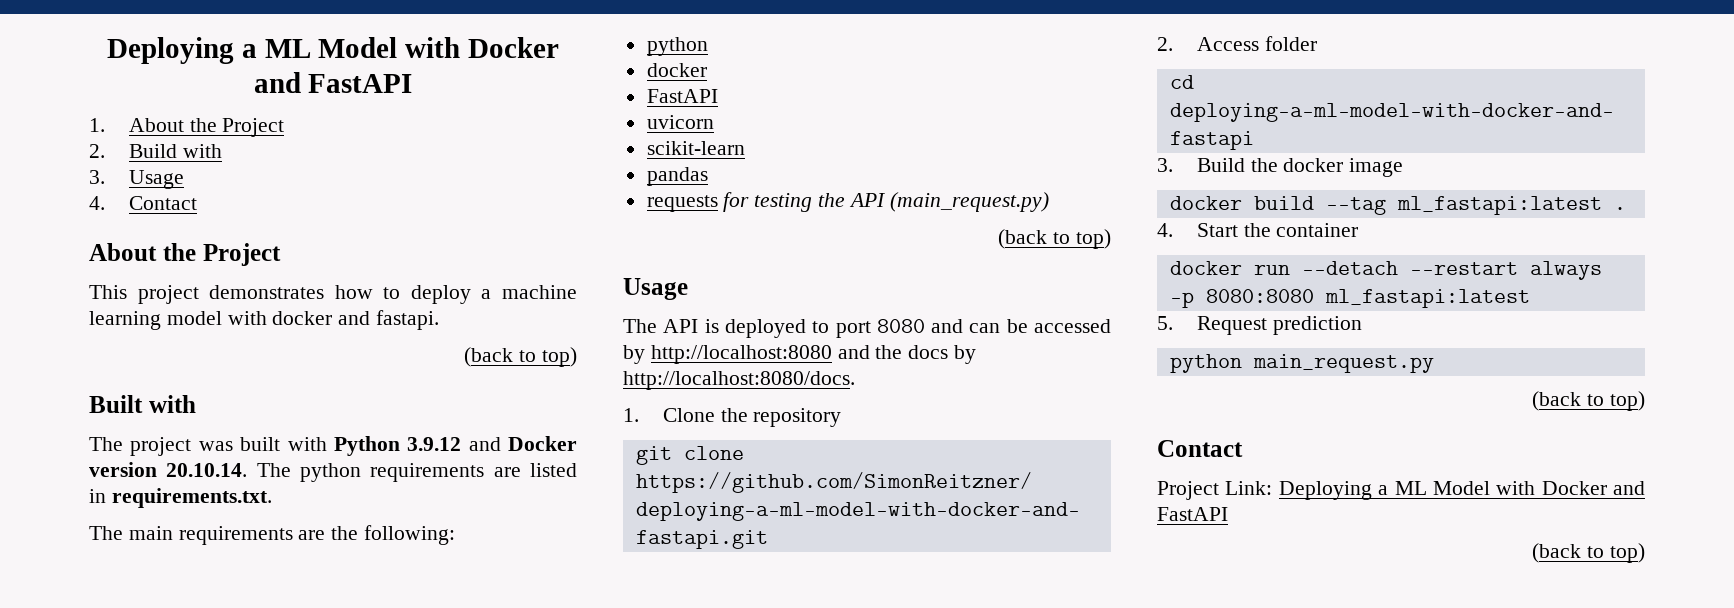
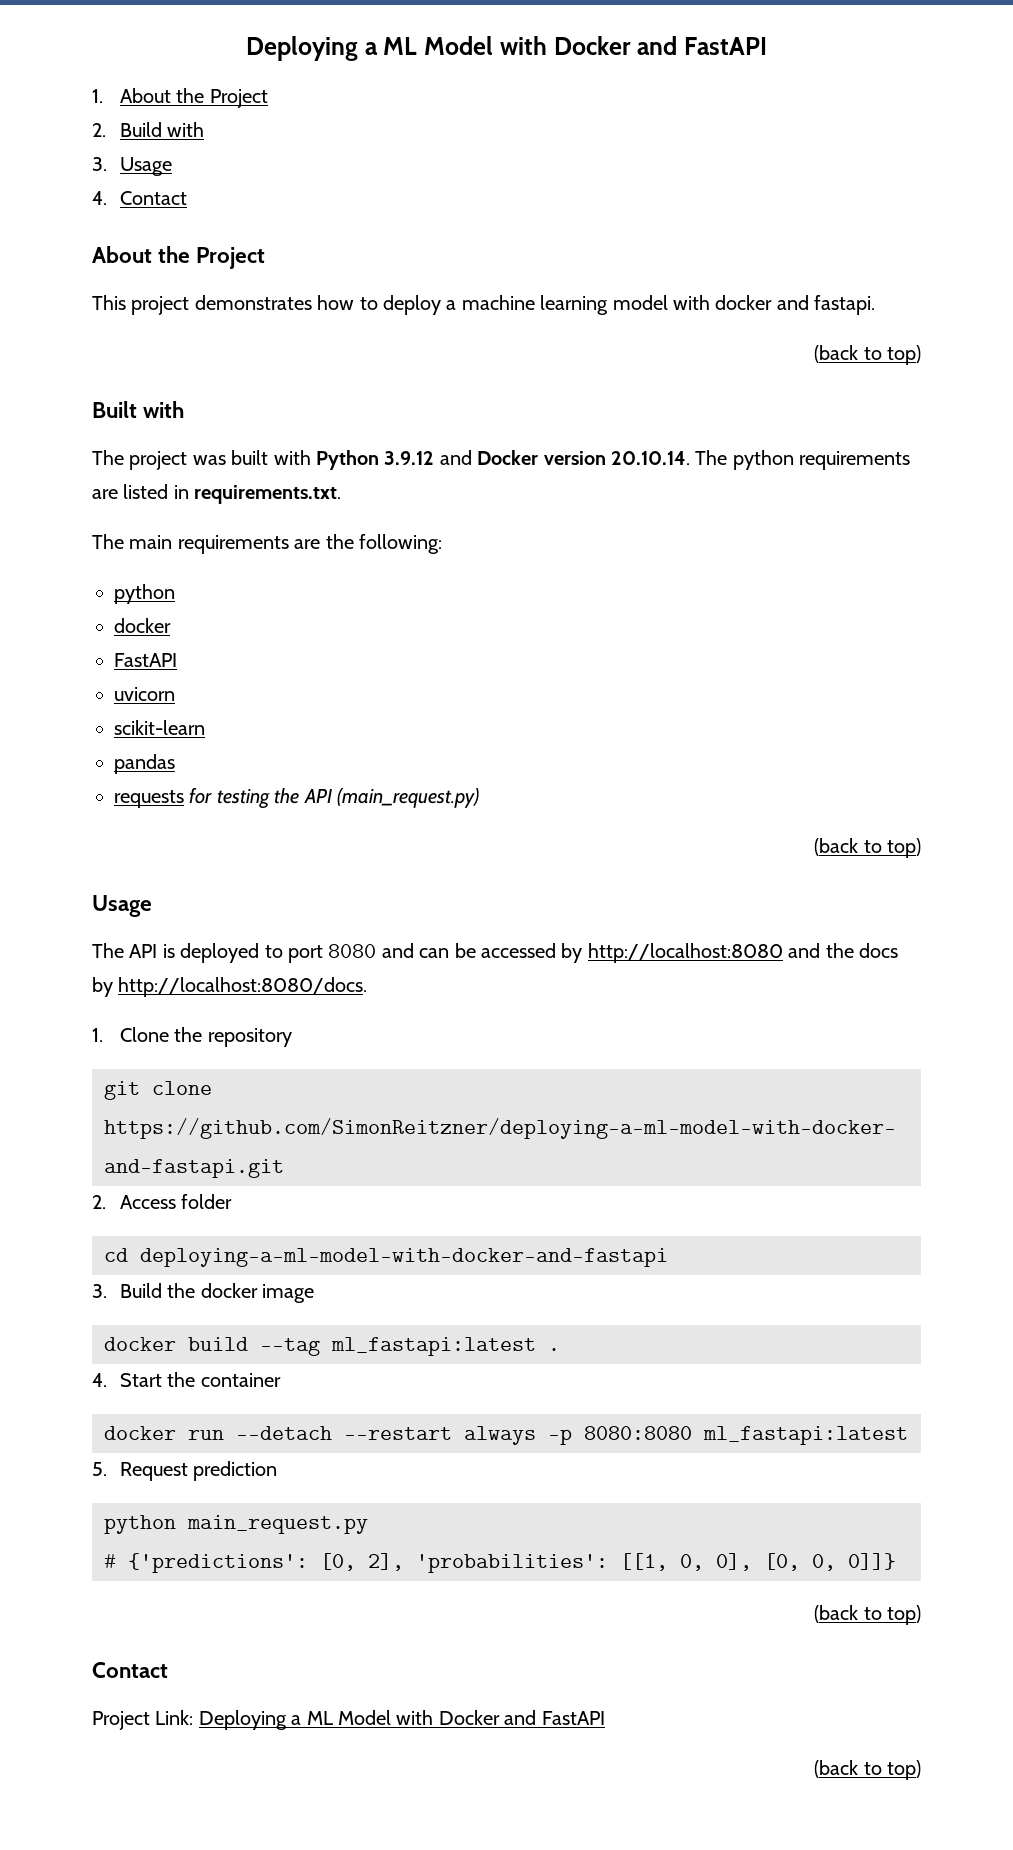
(1434, 363) none -> [104,1553,896,1573] // # {'predictions': [0, 2], 'probabilities': [[1, 0, 0], [0, 0, 0]]}

